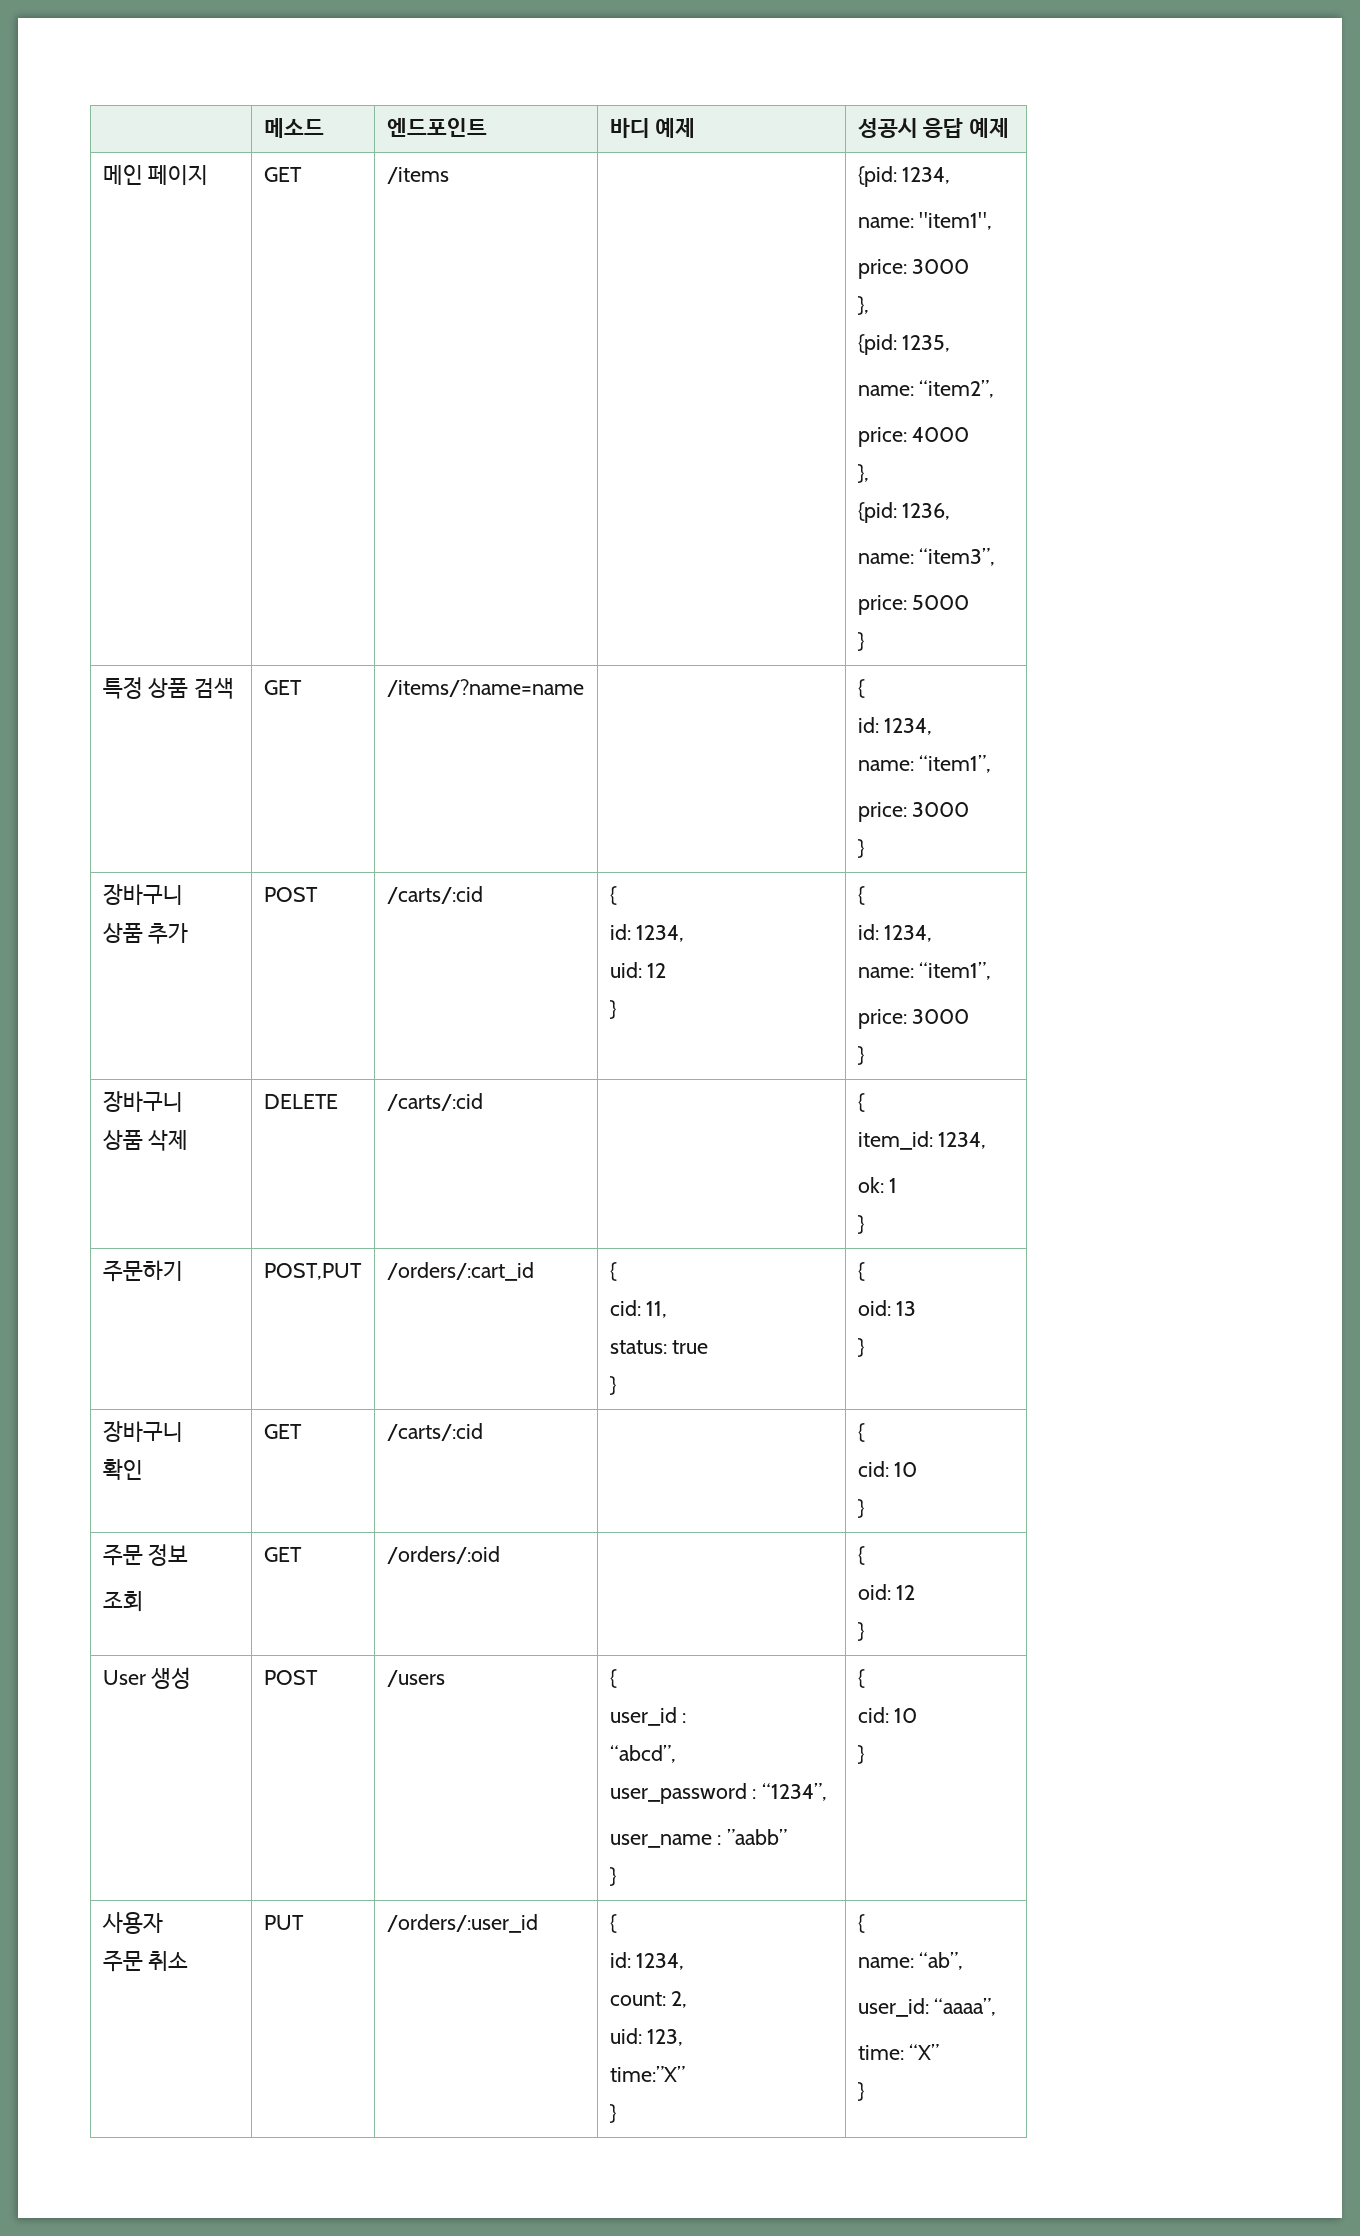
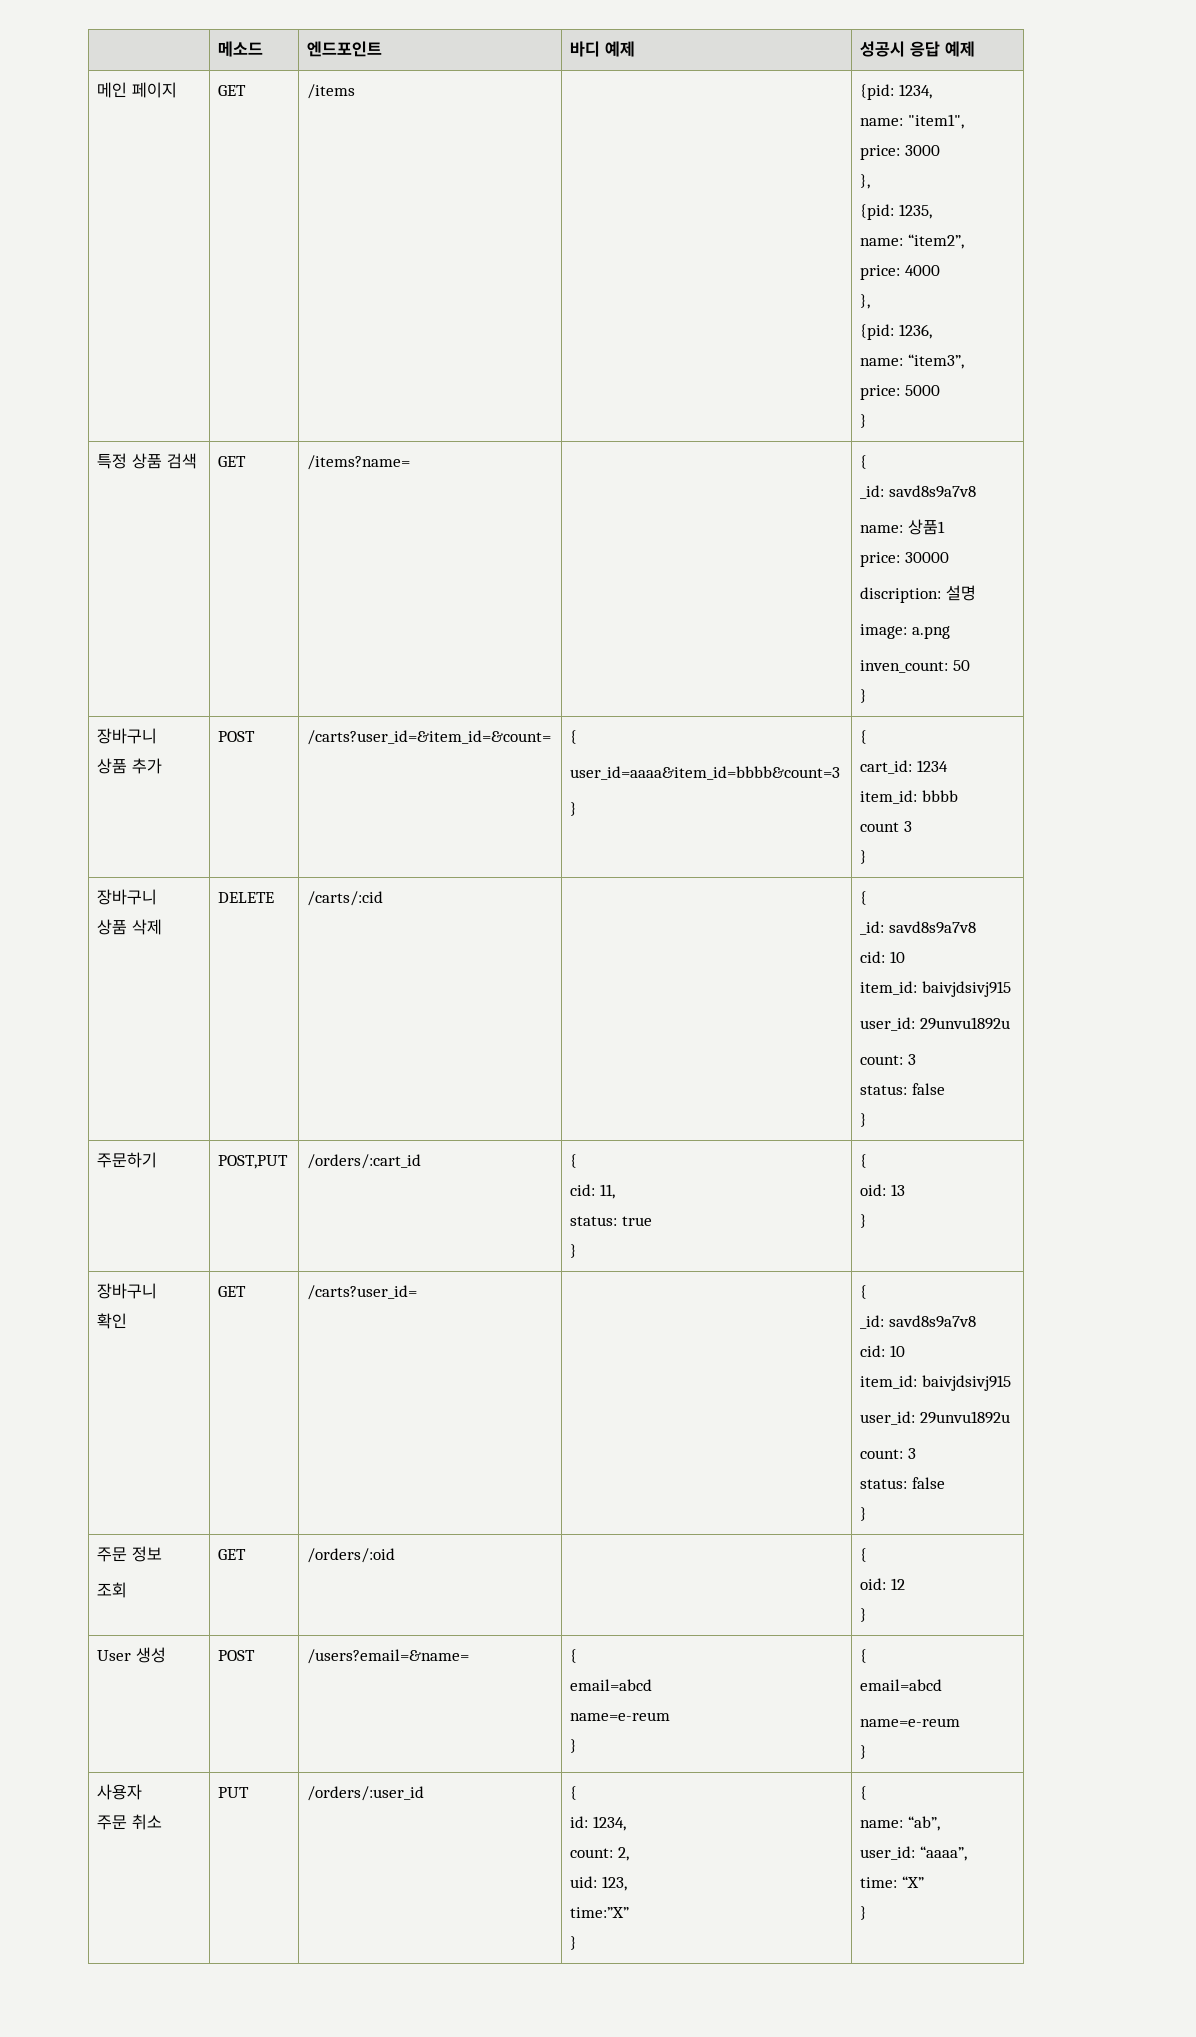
[386,679,584,697] [857,679,865,698] [857,717,933,735] [857,755,992,773] [857,802,970,822] /items/?name=name | | { // id: 1234, // name: “item1”, // price: 3000 -> [307,455,411,470] [860,455,868,469] [860,485,976,499] [860,519,945,535] [860,552,949,567] [860,585,976,603] [860,624,950,639] [860,660,970,673] /items?name= | | { // _id: savd8s9a7v8 // name: 상품1 // price: 30000 // discription: 설명 // image: a.png // inven_count: 50
[386,886,483,904] [609,886,617,905] [609,924,685,942] [609,962,667,978] [609,1000,617,1019] [857,886,865,905] [857,924,933,942] [857,962,992,980] [857,1009,970,1029] /carts/:cid | { // id: 1234, // uid: 12 // } | { // id: 1234, // name: “item1”, // price: 3000 -> [307,730,552,745] [570,730,578,744] [570,766,841,780] [570,802,578,816] [860,730,868,744] [860,760,948,774] [860,790,958,804] [860,821,912,832] /carts?user_id=&item_id=&count= | { // user_id=aaaa&item_id=bbbb&count=3 // } | { // cart_id: 1234 // item_id: bbbb // count 3
[857,1131,987,1150] [857,1177,898,1193] item_id: 1234, // ok: 1 -> [860,921,976,935] [860,951,905,963] [860,981,1011,997] [860,1017,1010,1031] [860,1054,916,1065] [860,1083,945,1095] _id: savd8s9a7v8 // cid: 10 // item_id: baivjdsivj915 // user_id: 29unvu1892u // count: 3 // status: false
[386,1423,483,1441] [857,1423,865,1442] [857,1461,918,1477] /carts/:cid | | { // cid: 10 -> [307,1285,418,1300] [860,1285,868,1299] [860,1315,976,1329] [860,1345,905,1357] [860,1375,1011,1391] [860,1411,1010,1425] [860,1448,916,1459] [860,1477,945,1489] /carts?user_id= | | { // _id: savd8s9a7v8 // cid: 10 // item_id: baivjdsivj915 // user_id: 29unvu1892u // count: 3 // status: false
[386,1670,445,1687] [609,1669,617,1688] [609,1707,687,1726] [609,1745,676,1763] [609,1783,828,1804] [609,1829,788,1848] [609,1867,617,1886] [857,1669,865,1688] [857,1707,918,1723] /users | { // user_id : // “abcd”, // user_password : “1234”, // user_name : ”aabb” // } | { // cid: 10 -> [307,1649,470,1664] [570,1649,578,1663] [570,1679,653,1691] [570,1712,671,1721] [570,1739,578,1753] [860,1649,868,1663] [860,1679,943,1691] [860,1718,961,1727] /users?email=&name= | { // email=abcd // name=e-reum // } | { // email=abcd // name=e-reum

